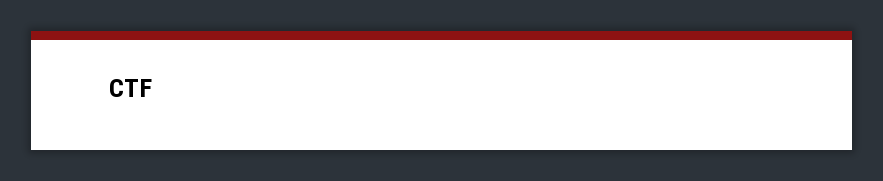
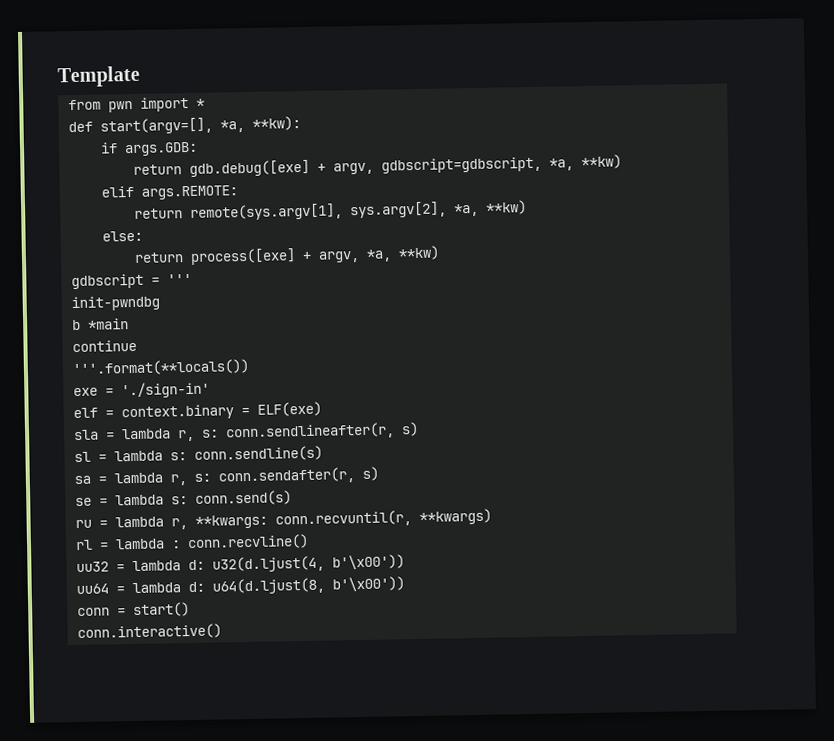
[109,79,152,97] CTF -> [57,65,140,88] [67,96,205,113] [67,116,301,135] [99,141,198,157] [132,154,622,177] [100,185,238,200] [133,200,527,221] [101,230,143,242] [133,245,440,265] [70,273,192,290] [70,295,160,312] [71,318,129,331] [71,339,137,353] [71,358,250,377] [72,381,210,399] [72,401,322,421] [72,421,419,442] [73,445,323,463] [73,466,379,486] [74,490,292,507] [74,508,492,530] [74,533,309,551] [75,554,405,573] [75,576,405,595] [76,602,190,618] [76,623,222,641] Template // from pwn import * // def start(argv=[], *a, **kw): // if args.GDB: // return gdb.debug([exe] + argv, gdbscript=gdbscript, *a, **kw) // elif args.REMOTE: // return remote(sys.argv[1], sys.argv[2], *a, **kw) // else: // return process([exe] + argv, *a, **kw) // gdbscript = ''' // init-pwndbg // b *main // continue // '''.format(**locals()) // exe = './sign-in' // elf = context.binary = ELF(exe) // sla = lambda r, s: conn.sendlineafter(r, s) // sl = lambda s: conn.sendline(s) // sa = lambda r, s: conn.sendafter(r, s) // se = lambda s: conn.send(s) // ru = lambda r, **kwargs: conn.recvuntil(r, **kwargs) // rl = lambda : conn.recvline() // uu32 = lambda d: u32(d.ljust(4, b'\x00')) // uu64 = lambda d: u64(d.ljust(8, b'\x00')) // conn = start() // conn.interactive()

